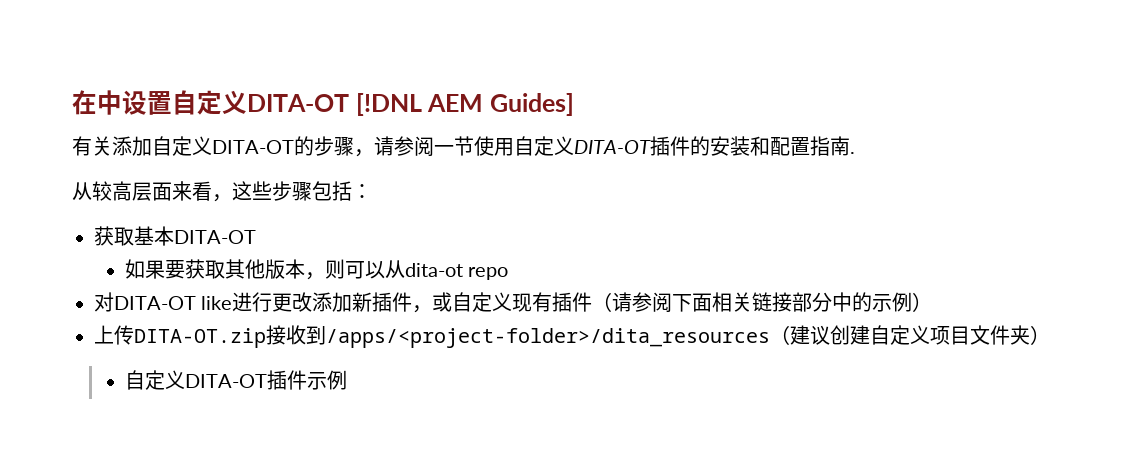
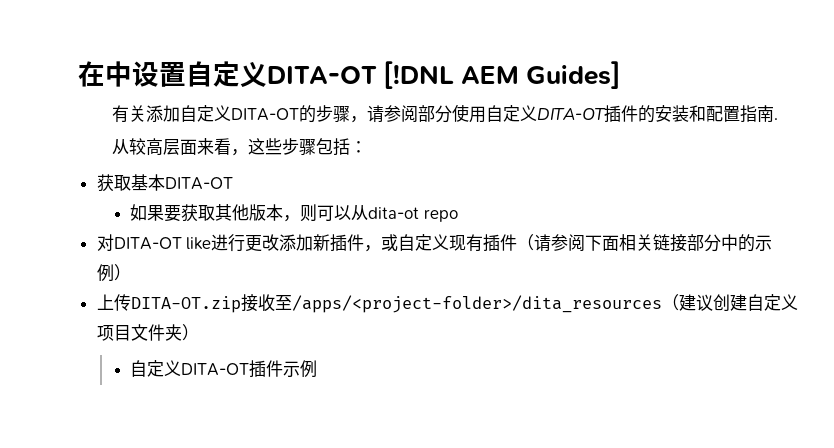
[434,136,474,156] 一节 -> [417,105,452,123] 部分
[306,326,326,345] 到 -> [274,295,292,310] 至

